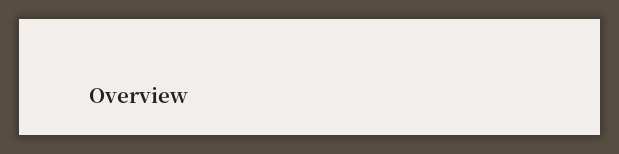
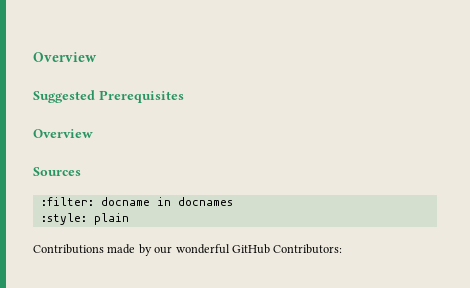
[89,87,188,103] Overview -> [33,52,97,62] [33,90,184,103] [33,129,93,138] [33,167,81,176] [40,197,233,206] [40,213,129,225] [33,244,343,256] Overview // Suggested Prerequisites // Overview // Sources // :filter: docname in docnames // :style: plain // Contributions made by our wonderful GitHub Contributors:

